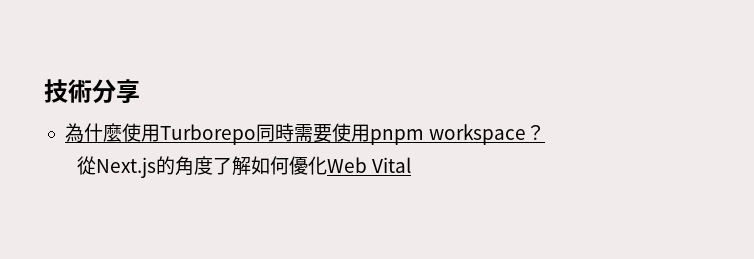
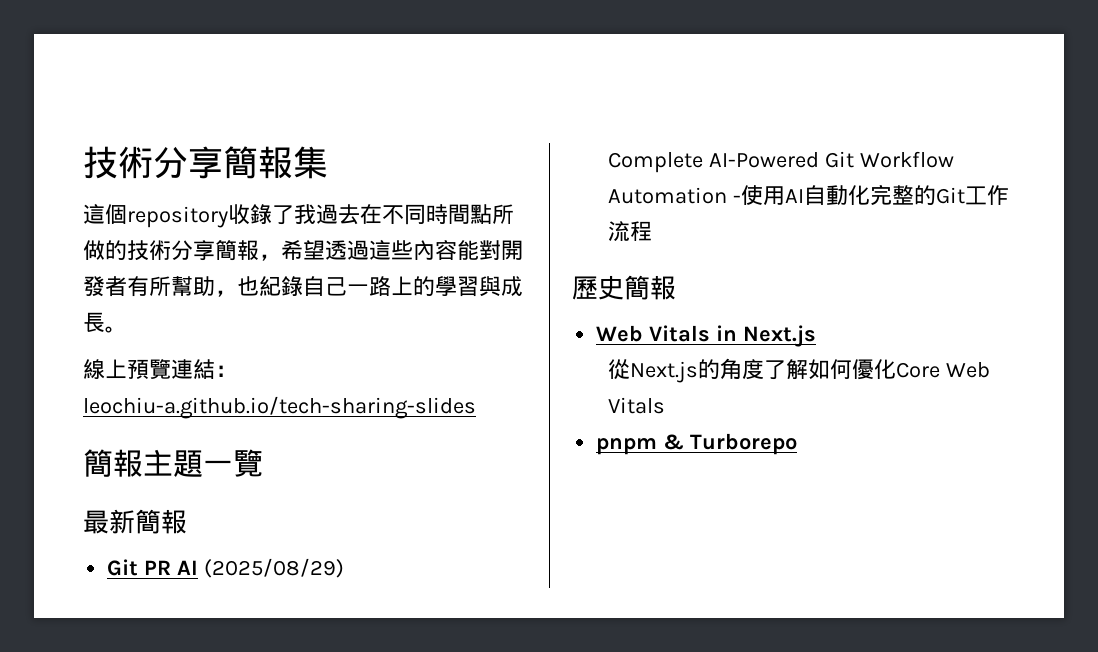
[44,79,140,104] [64,123,546,145] 技術分享 // 為什麼使用Turborepo同時需要使用pnpm workspace？ -> [83,146,328,179] [83,203,514,228] [83,239,523,261] [83,276,523,297] [83,312,127,333] [83,359,237,379] [83,396,476,419] [83,449,263,477] [83,509,187,534] [107,558,345,578] [608,151,955,173] [608,184,1010,205] [608,221,653,242] [572,275,676,300] [596,325,817,347] 技術分享簡報集 // 這個repository收錄了我過去在不同時間點所做的技術分享簡報，希望透過這些內容能對開發者有所幫助，也紀錄自己一路上的學習與成長。 // 線上預覽連結：leochiu-a.github.io/tech-sharing-slides // 簡報主題一覽 // 最新簡報 // Git PR AI (2025/08/29) // Complete AI-Powered Git Workflow Automation -使用AI自動化完整的Git工作流程 // 歷史簡報 // Web Vitals in Next.js
[327,157,412,173] Web Vital -> [896,362,991,378] [608,397,666,414] [596,433,798,455] Core Web Vitals // pnpm & Turborepo

